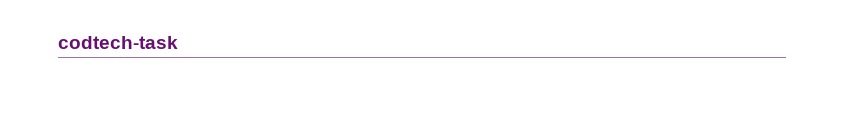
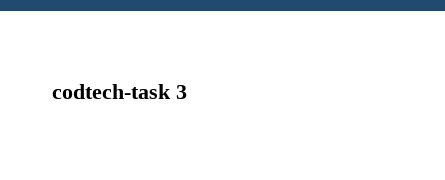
(178, 42) none -> [176,85,187,99] 3

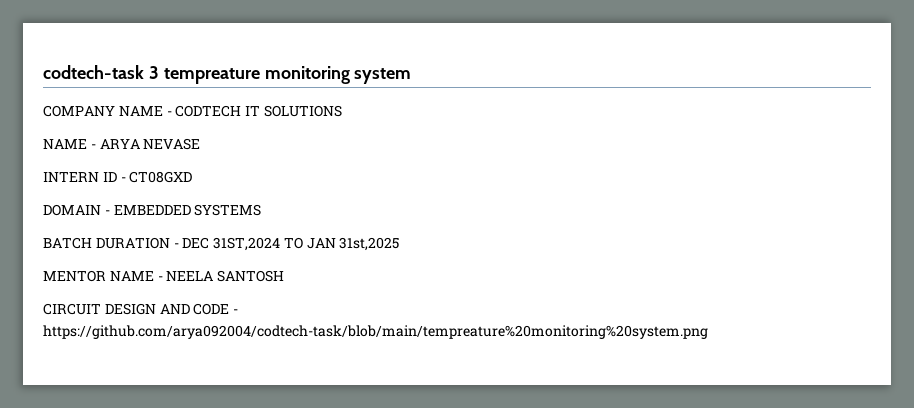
(187, 92) none -> [163,66,412,84] [43,105,342,117] [43,138,201,150] [43,171,193,183] [43,204,262,216] [43,237,400,251] [43,270,285,282] [43,303,239,315] [43,325,708,339] tempreature monitoring system // COMPANY NAME - CODTECH IT SOLUTIONS // NAME - ARYA NEVASE // INTERN ID - CT08GXD // DOMAIN - EMBEDDED SYSTEMS // BATCH DURATION - DEC 31ST,2024 TO JAN 31st,2025 // MENTOR NAME - NEELA SANTOSH // CIRCUIT DESIGN AND CODE - https://github.com/arya092004/codtech-task/blob/main/tempreature%20monitoring%20system.png

